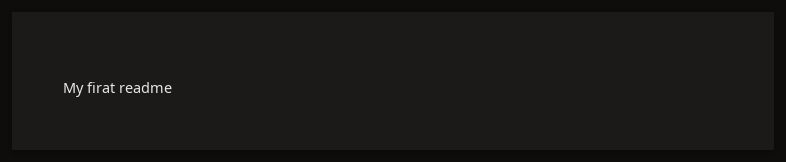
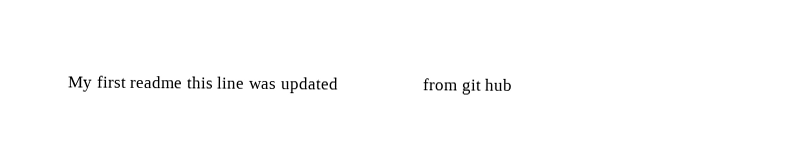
[87,82,172,93] firat readme -> [95,75,514,95] first readme this line was updated from git hub

